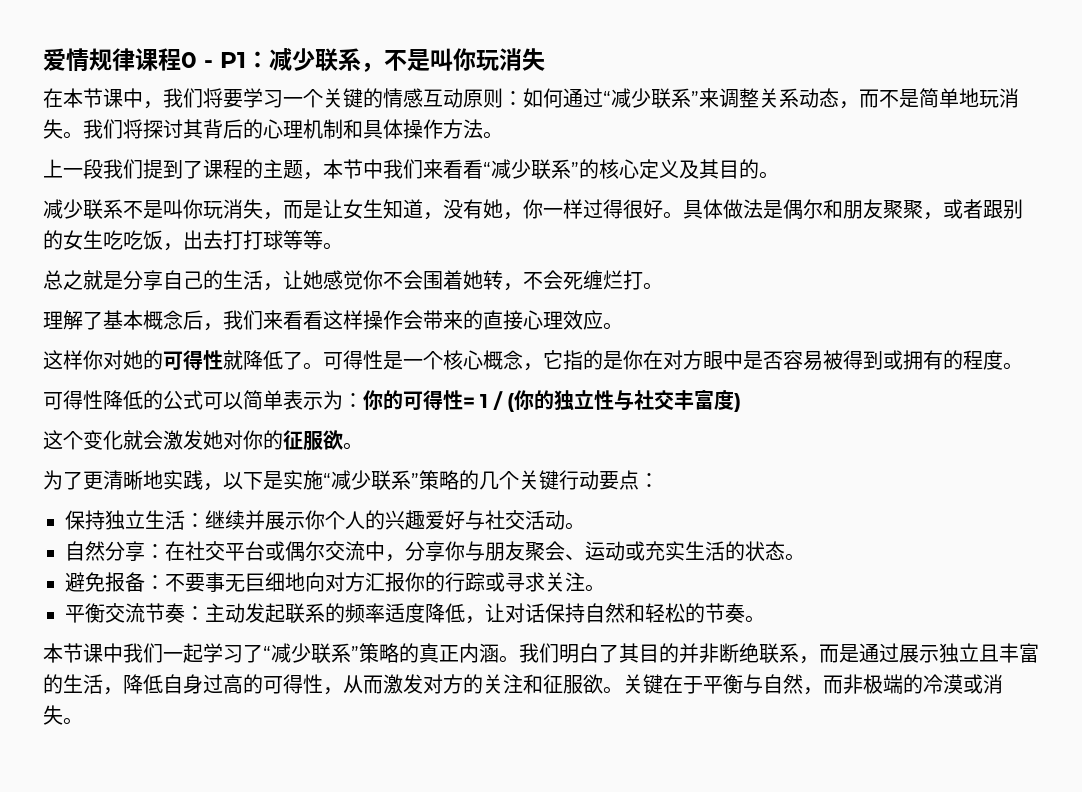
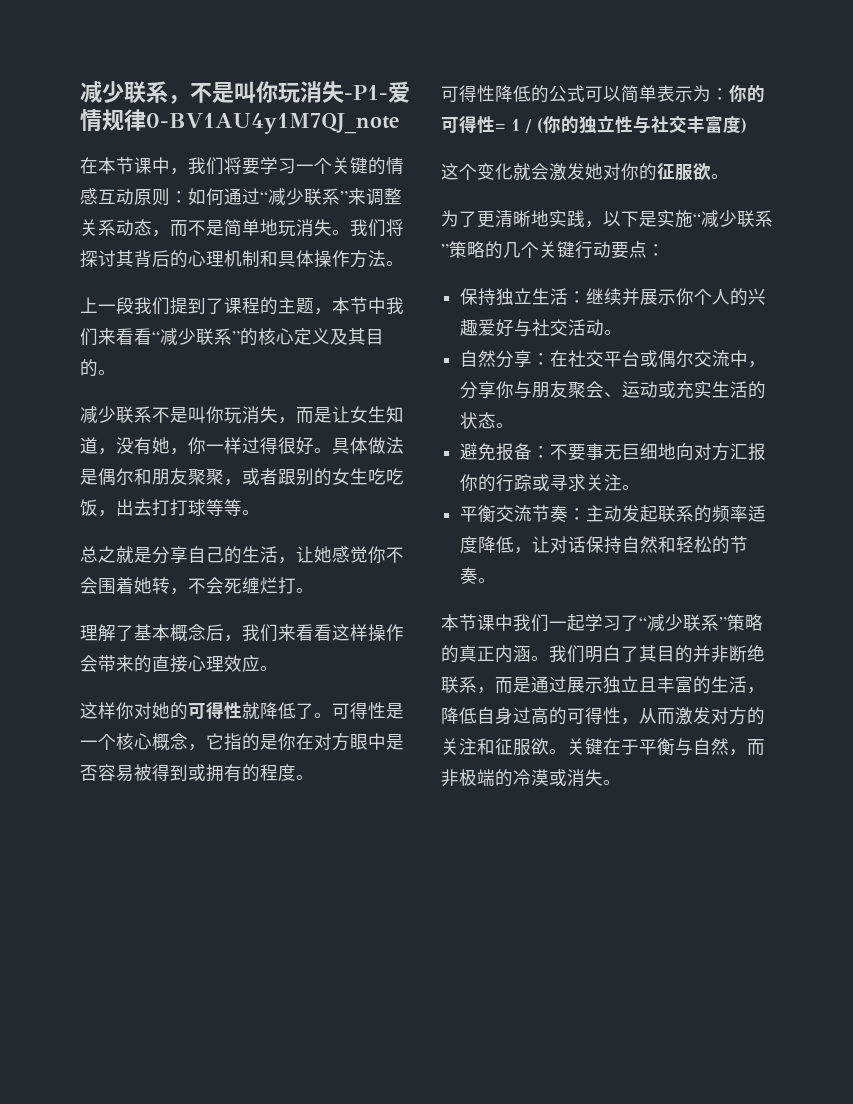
[43,48,269,72] 爱情规律课程0 - P1： -> (80, 92) none
(545, 59) none -> [344,81,410,103] [80,109,400,134] -P1-爱情规律0-BV1AU4y1M7QJ_note

